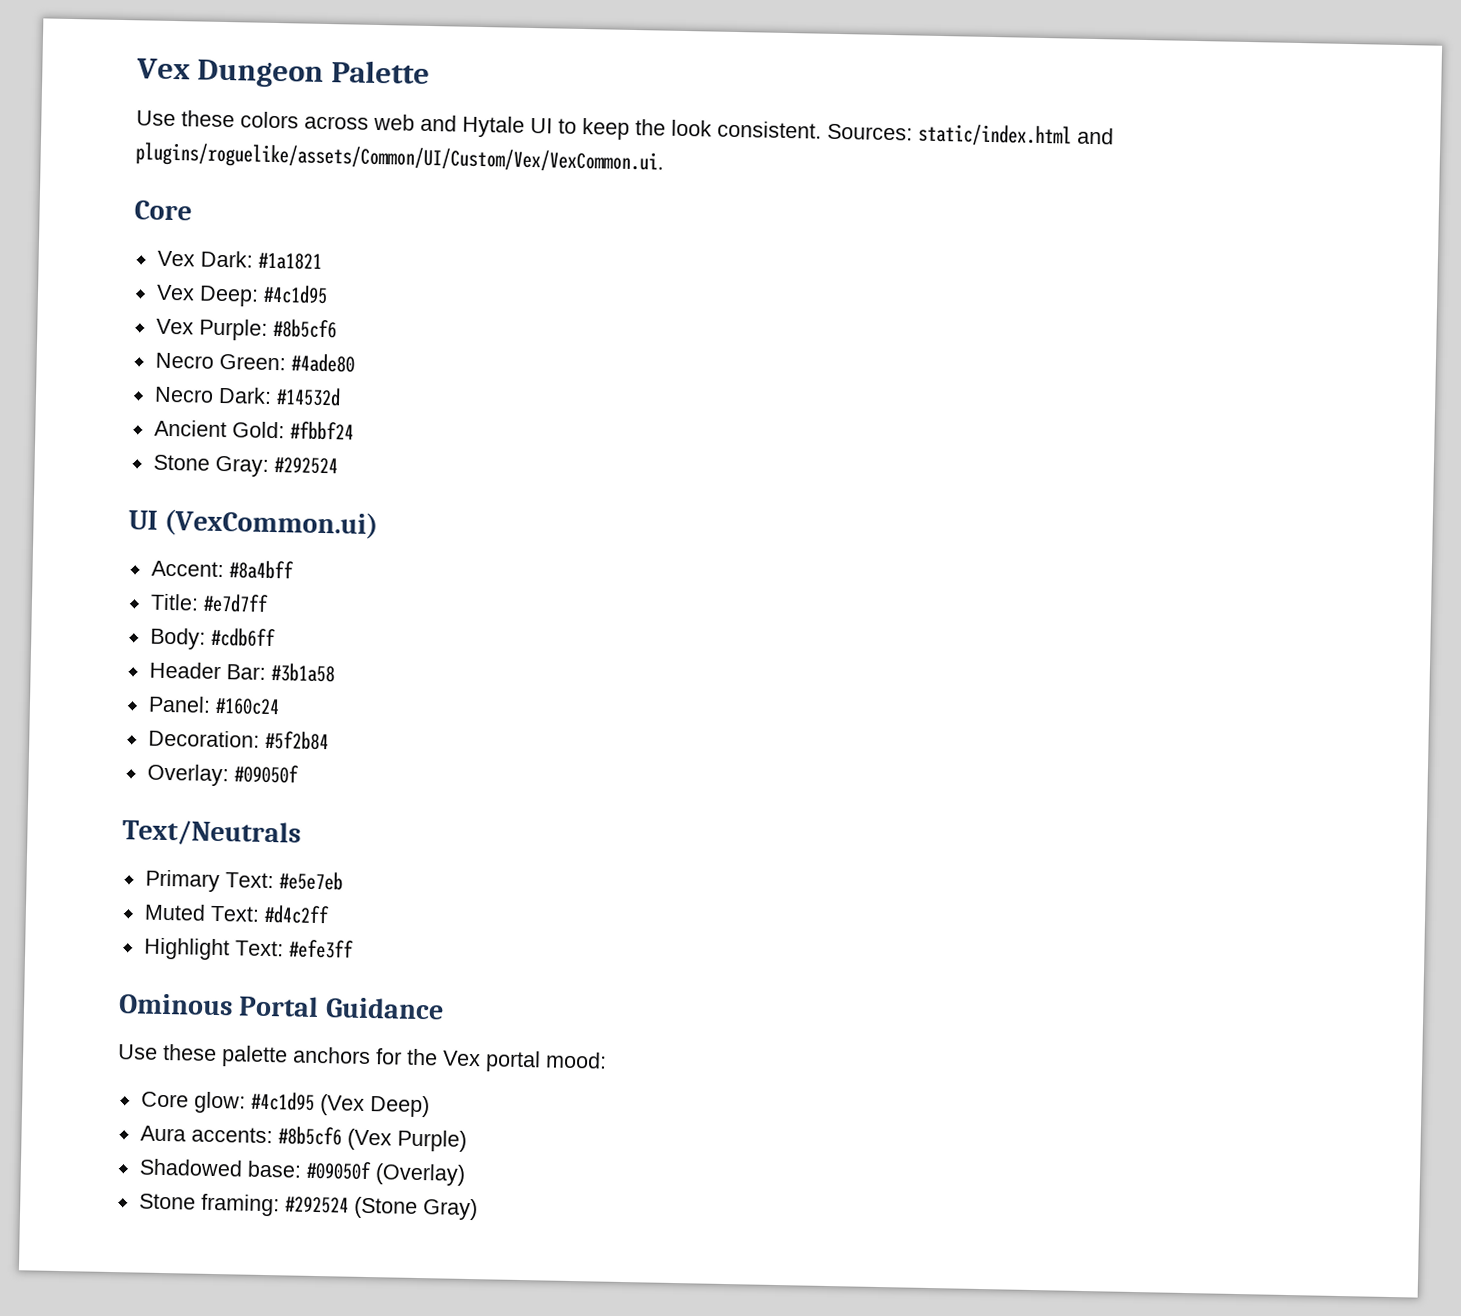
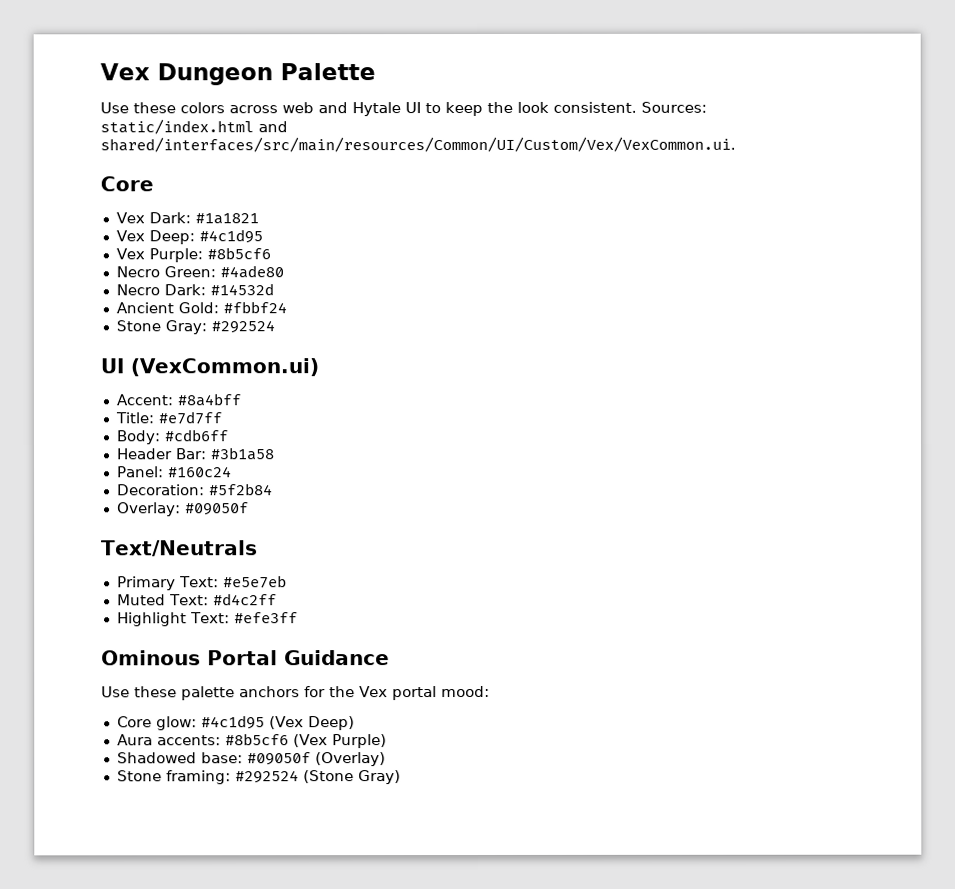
[135,142,664,175] plugins/roguelike/assets/Common/UI/Custom/Vex/VexCommon.ui. -> [100,136,736,153] shared/interfaces/src/main/resources/Common/UI/Custom/Vex/VexCommon.ui.

